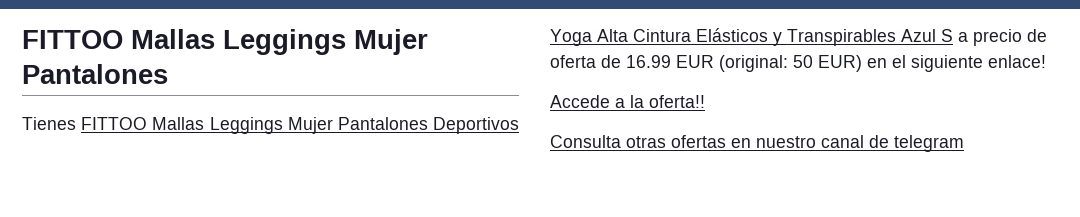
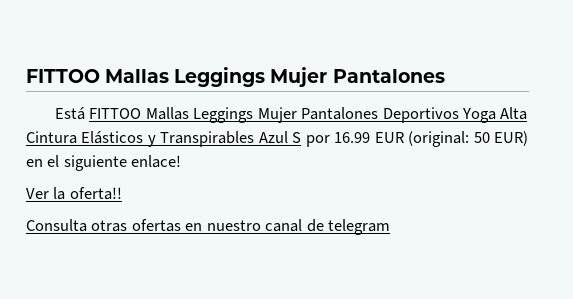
[22,117,76,130] Tienes -> [54,107,85,120] Está
[958,29,1047,46] [550,55,621,68] a precio de oferta de -> [305,135,330,147] por
[550,95,625,108] Accede a -> [26,188,49,199] Ver

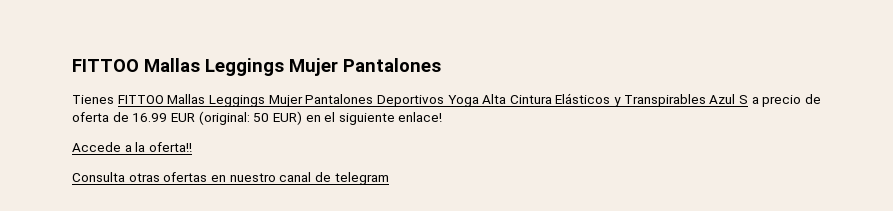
[54,107,85,120] Está -> [72,95,114,104] Tienes
[305,135,330,147] por -> [751,94,821,107] [72,112,129,122] a precio de oferta de
[26,188,49,199] Ver -> [72,142,132,152] Accede a

